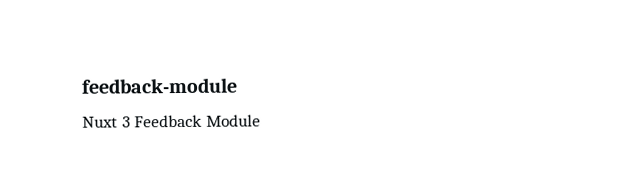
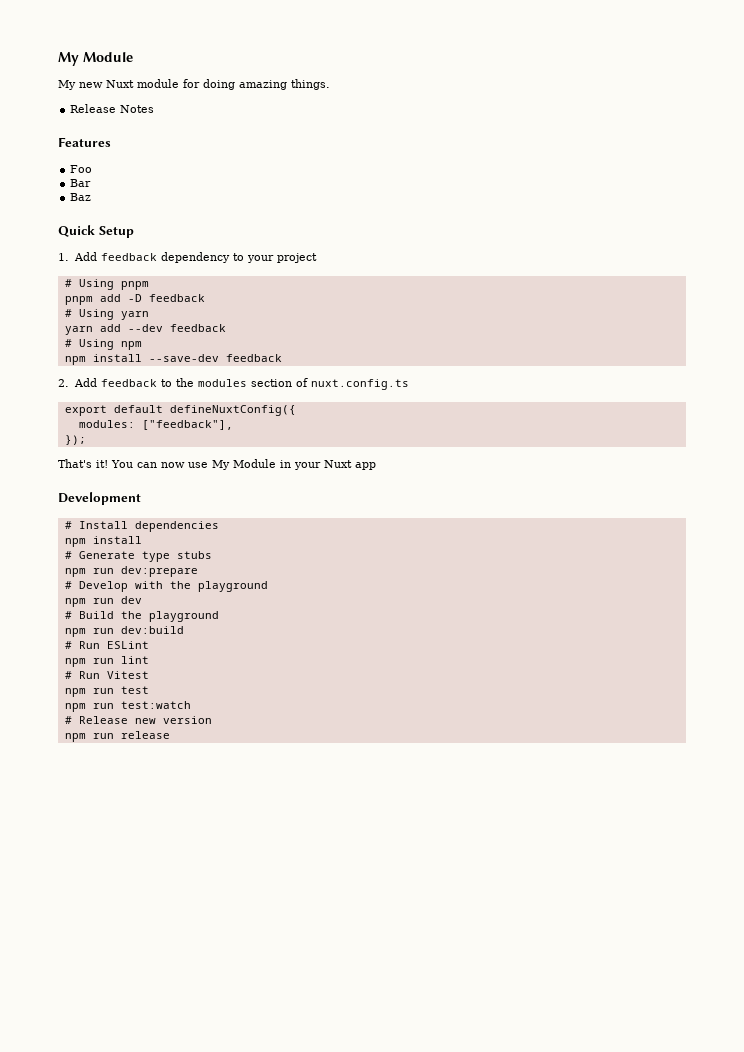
[81,77,238,94] [82,114,261,128] feedback-module // Nuxt 3 Feedback Module -> [58,52,133,66] [58,79,330,90] [70,104,155,113] [58,137,111,147] [70,165,93,173] [70,179,92,187] [70,193,92,201] [58,225,134,238] [58,252,317,263] [64,279,149,290] [64,294,205,305] [64,309,149,320] [64,324,226,335] [64,339,142,350] [64,354,282,365] [58,378,409,390] [64,405,296,416] [78,420,233,430] [64,435,86,445] [58,459,376,470] [58,492,141,505] [64,521,219,532] [64,536,142,547] [64,551,212,562] [64,566,198,577] [64,581,268,592] [64,596,142,607] [64,611,219,622] [64,626,184,637] [64,641,149,649] [64,656,149,667] [64,671,149,679] [64,686,149,697] [64,701,191,712] [64,716,212,724] [64,731,170,742] My Module // My new Nuxt module for doing amazing things. // Release Notes // Features // Foo // Bar // Baz // Quick Setup // 1. Add feedback dependency to your project // # Using pnpm // pnpm add -D feedback // # Using yarn // yarn add --dev feedback // # Using npm // npm install --save-dev feedback // 2. Add feedback to the modules section of nuxt.config.ts // export default defineNuxtConfig({ // modules: ["feedback"], // }); // That's it! You can now use My Module in your Nuxt app // Development // # Install dependencies // npm install // # Generate type stubs // npm run dev:prepare // # Develop with the playground // npm run dev // # Build the playground // npm run dev:build // # Run ESLint // npm run lint // # Run Vitest // npm run test // npm run test:watch // # Release new version // npm run release

